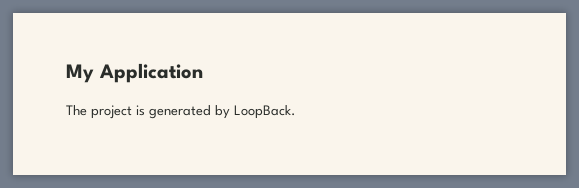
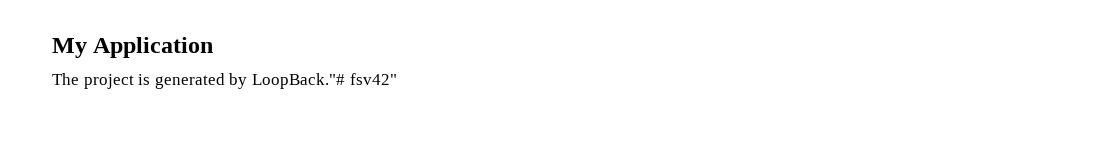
[234,105,296,119] LoopBack. -> [251,73,397,89] LoopBack."# fsv42"

